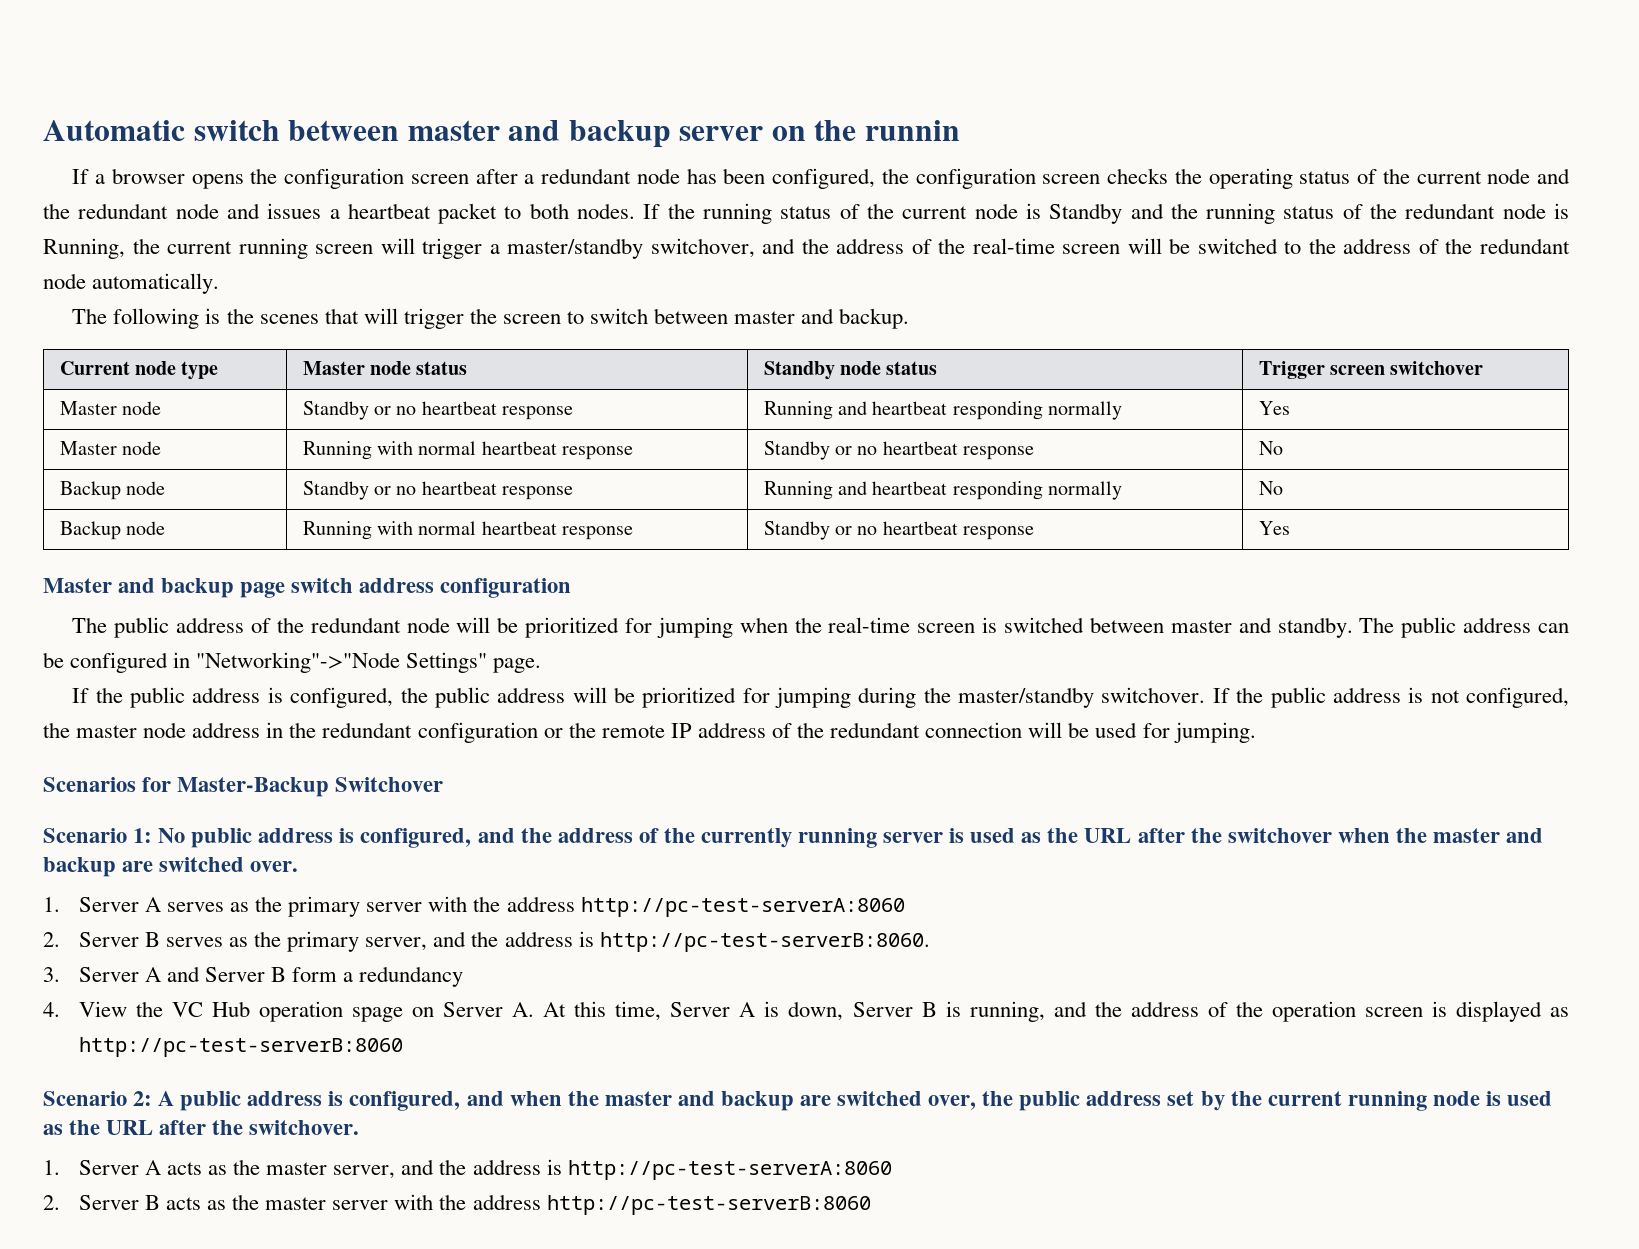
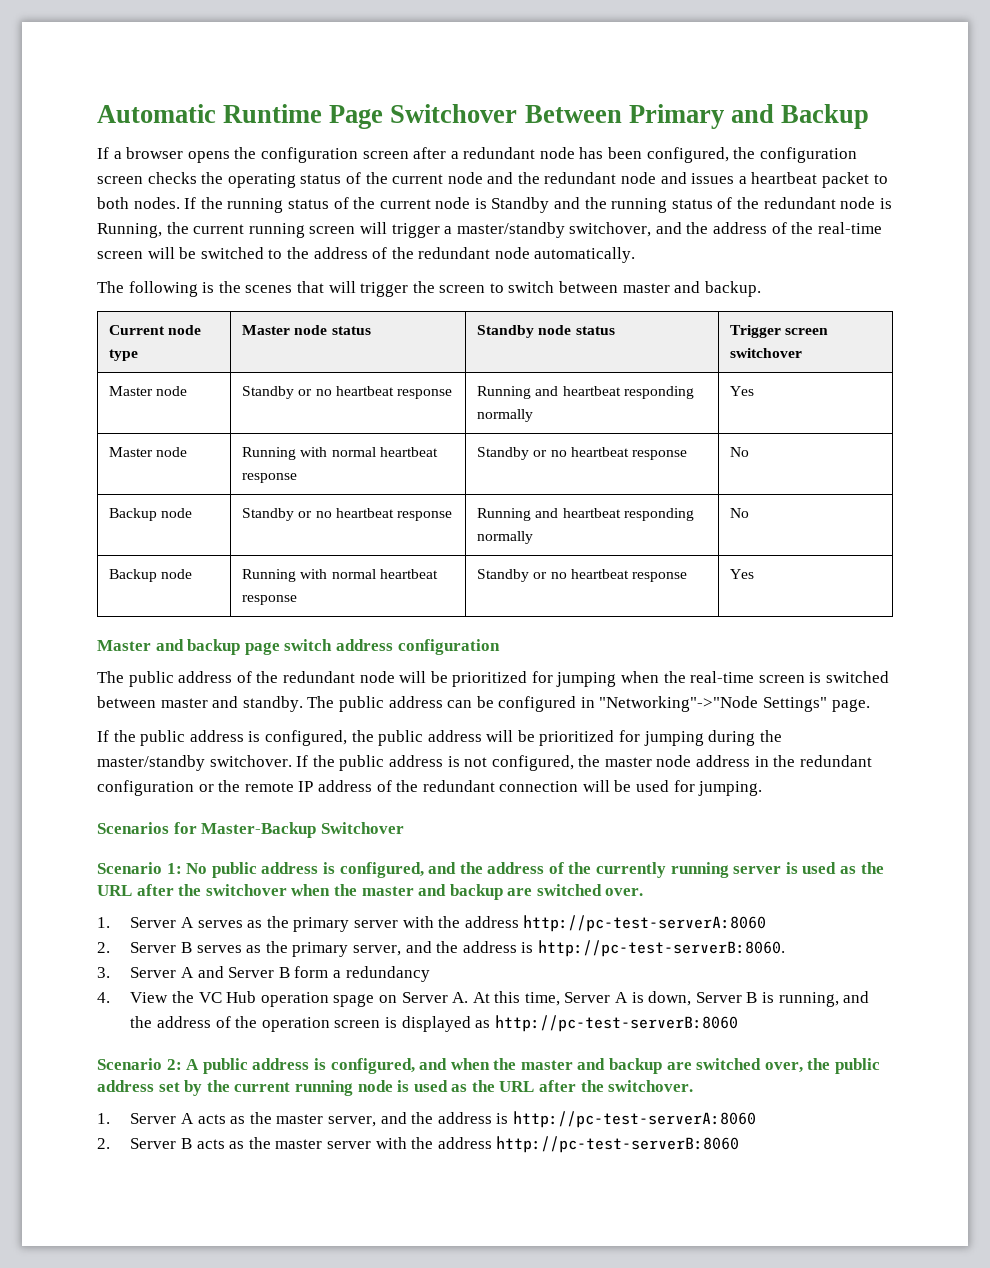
[193,120,960,148] switch between master and backup server on the runnin -> [223,104,870,129] Runtime Page Switchover Between Primary and Backup

